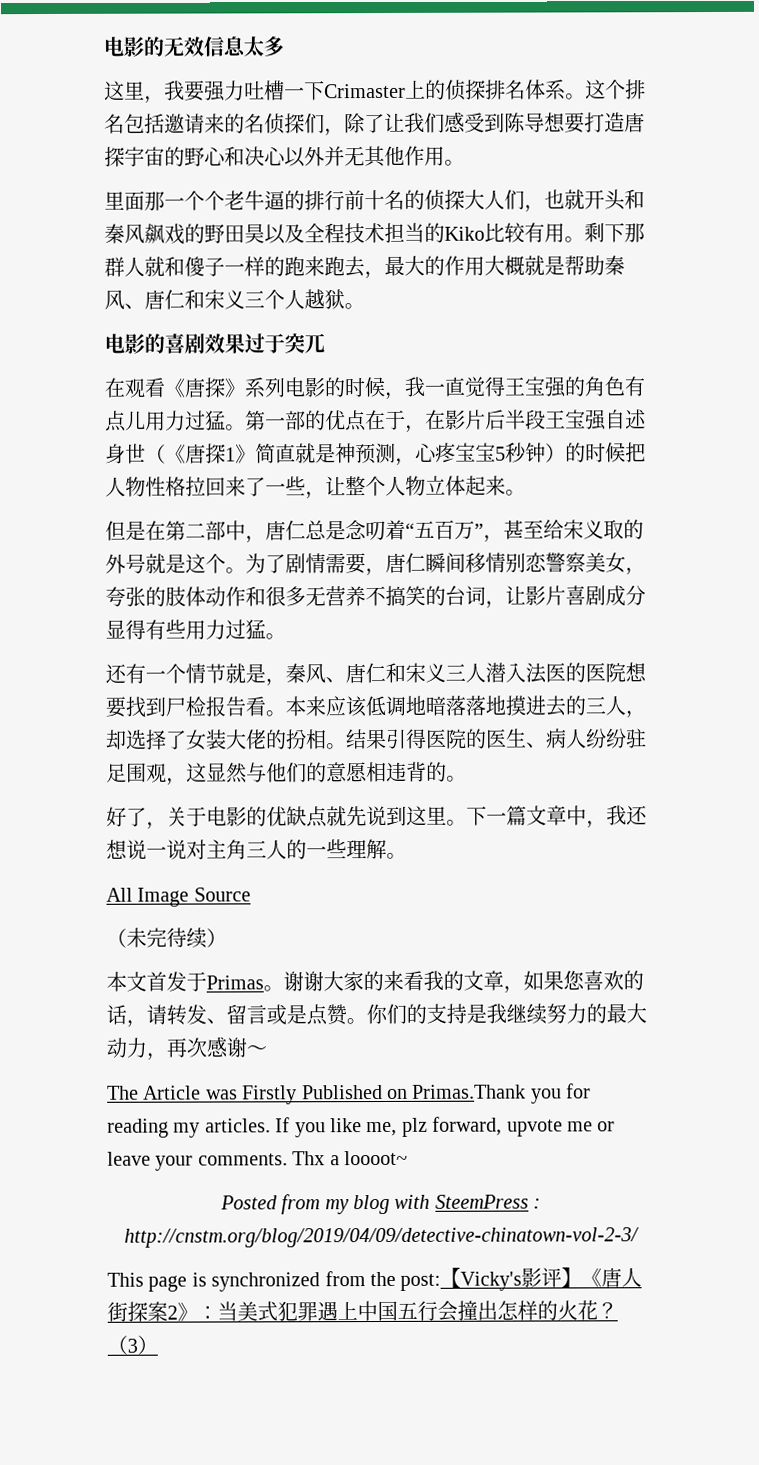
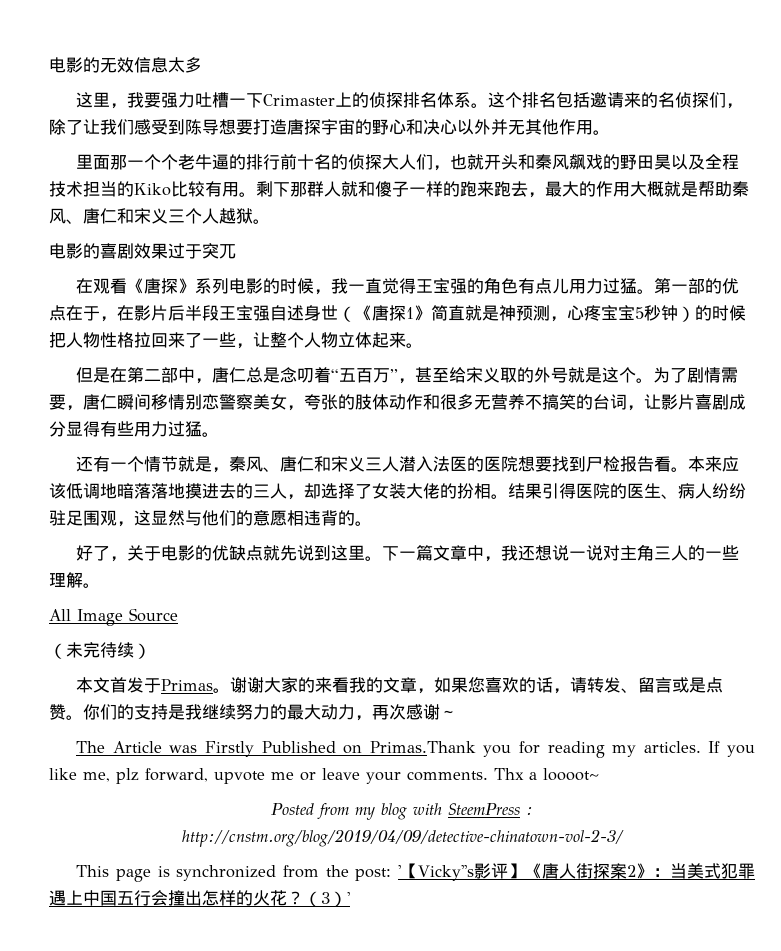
[440,1267,523,1291] 【Vicky's -> [398,863,475,881] '【Vicky''s
(158, 1345) none -> [347,892,350,904] '

